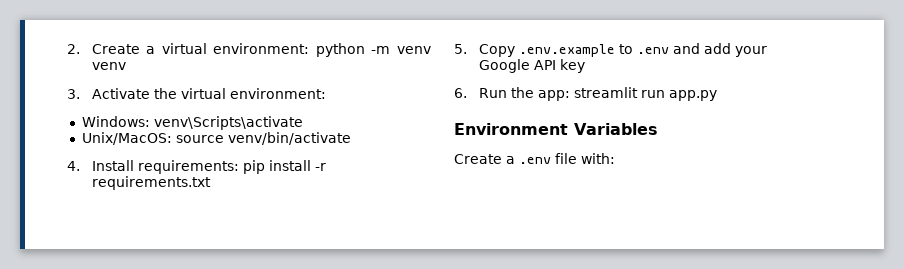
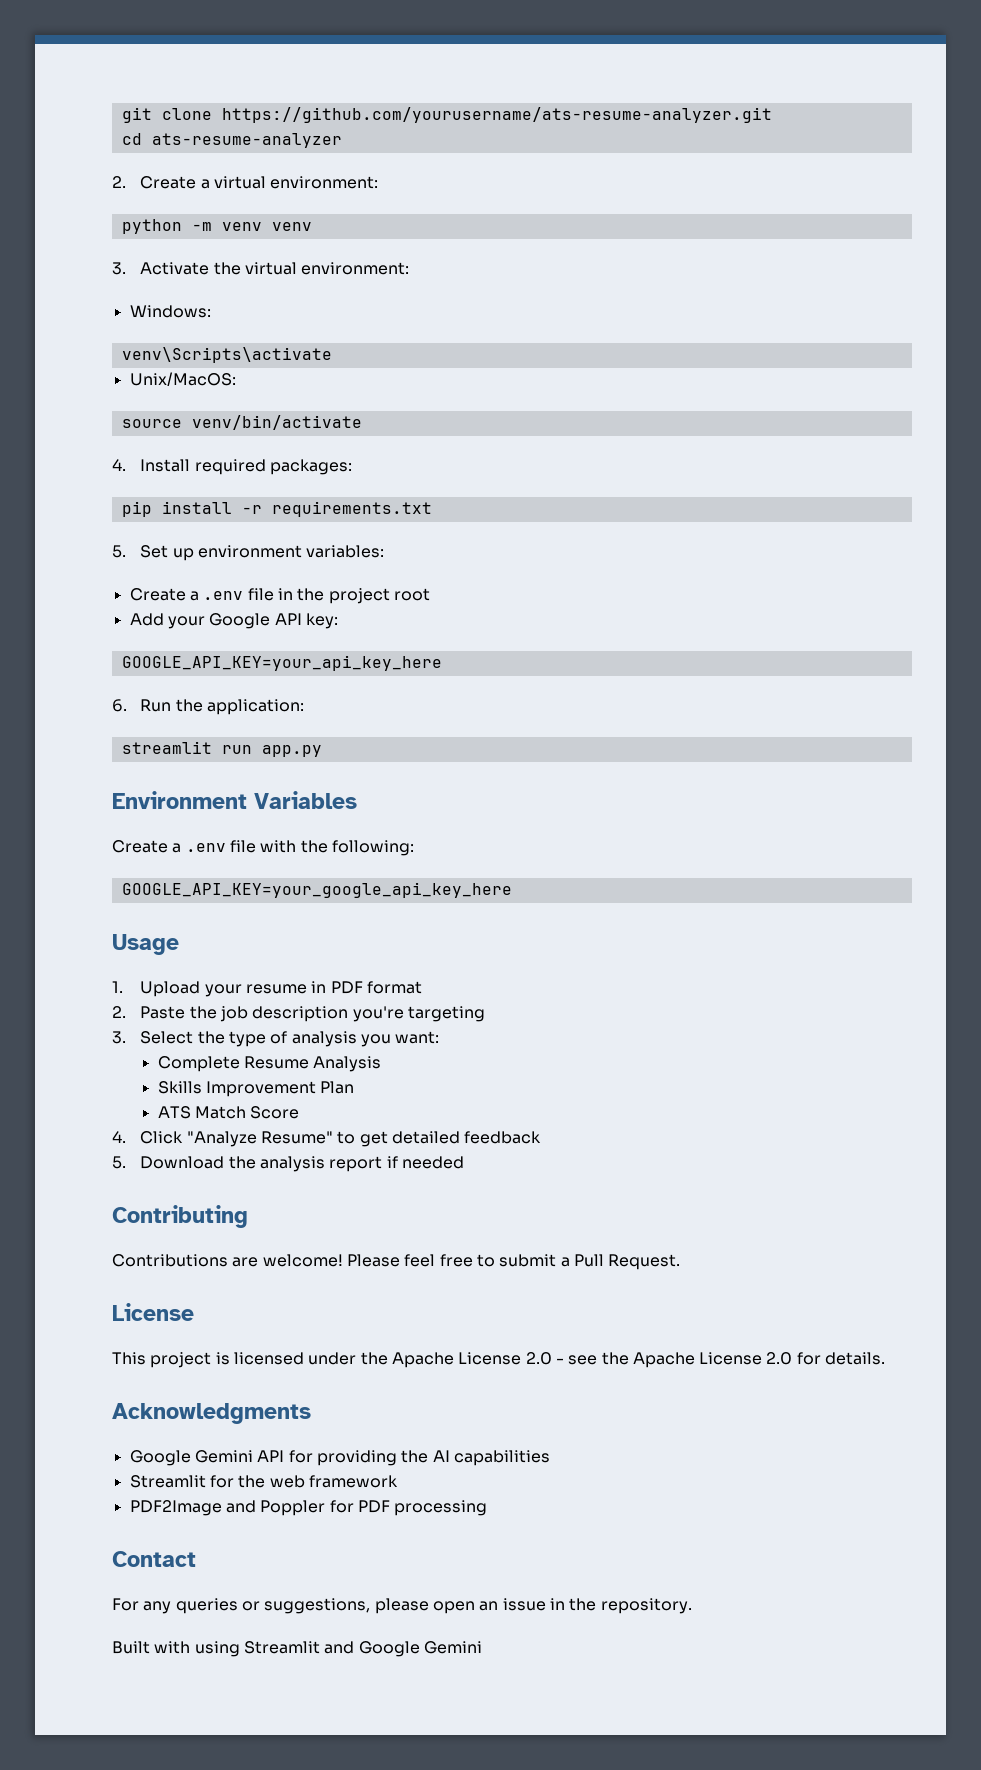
(67, 49) none -> [121,107,772,123] [121,133,342,148] git clone https://github.com/yourusername/ats-resume-analyzer.git // cd ats-resume-analyzer //
(310, 48) none -> (379, 182) //
(150, 121) none -> (211, 311) //
(172, 138) none -> (236, 379) //
[137,160,239,174] requirements: -> [194,459,352,475] required packages: //
[478,43,731,57] Copy .env.example to .env and add -> [140,545,385,561] [129,588,430,604] [129,613,164,626] Set up environment variables: // Create a .env file in the project root // Add
[559,59,585,73] key -> [305,613,338,629] [121,655,442,671] key: // GOOGLE_API_KEY=your_api_key_here
[537,90,570,101] app: -> [206,699,304,715] application: //
[581,153,615,164] with: -> [260,840,414,856] [121,882,512,898] [112,934,179,955] [112,981,422,997] [112,1006,485,1022] [112,1031,440,1047] [157,1056,382,1072] [157,1081,355,1097] [157,1106,300,1119] [112,1131,542,1147] [112,1156,464,1172] [112,1205,248,1228] [112,1254,681,1270] [112,1303,194,1321] [112,1352,886,1368] [112,1403,311,1424] [129,1450,550,1466] [129,1475,398,1488] [129,1500,488,1516] [112,1551,196,1567] [112,1598,692,1614] [112,1641,482,1657] with the following: // GOOGLE_API_KEY=your_google_api_key_here // Usage // 1. Upload your resume in PDF format // 2. Paste the job description you're targeting // 3. Select the type of analysis you want: // Complete Resume Analysis // Skills Improvement Plan // ATS Match Score // 4. Click "Analyze Resume" to get detailed feedback // 5. Download the analysis report if needed // Contributing // Contributions are welcome! Please feel free to submit a Pull Request. // License // This project is licensed under the Apache License 2.0 - see the Apache License 2.0 for details. // Acknowledgments // Google Gemini API for providing the AI capabilities // Streamlit for the web framework // PDF2Image and Poppler for PDF processing // Contact // For any queries or suggestions, please open an issue in the repository. // Built with using Streamlit and Google Gemini

